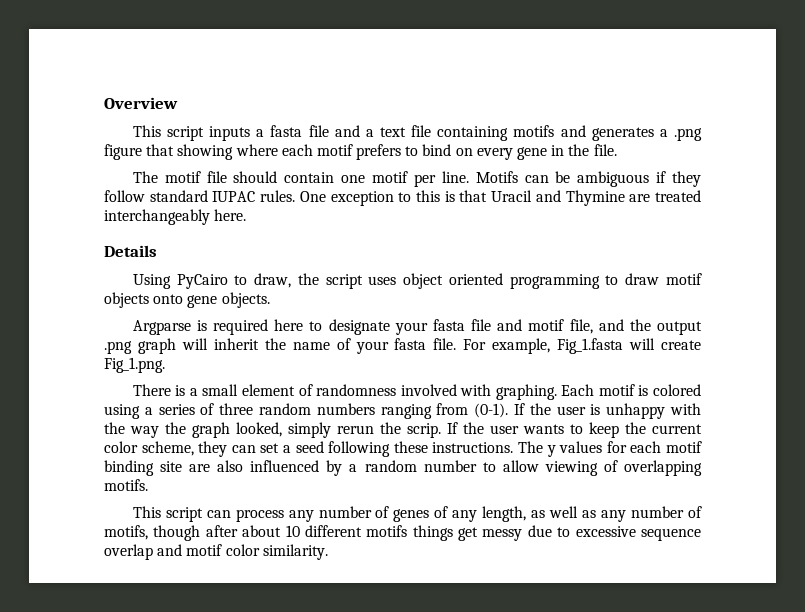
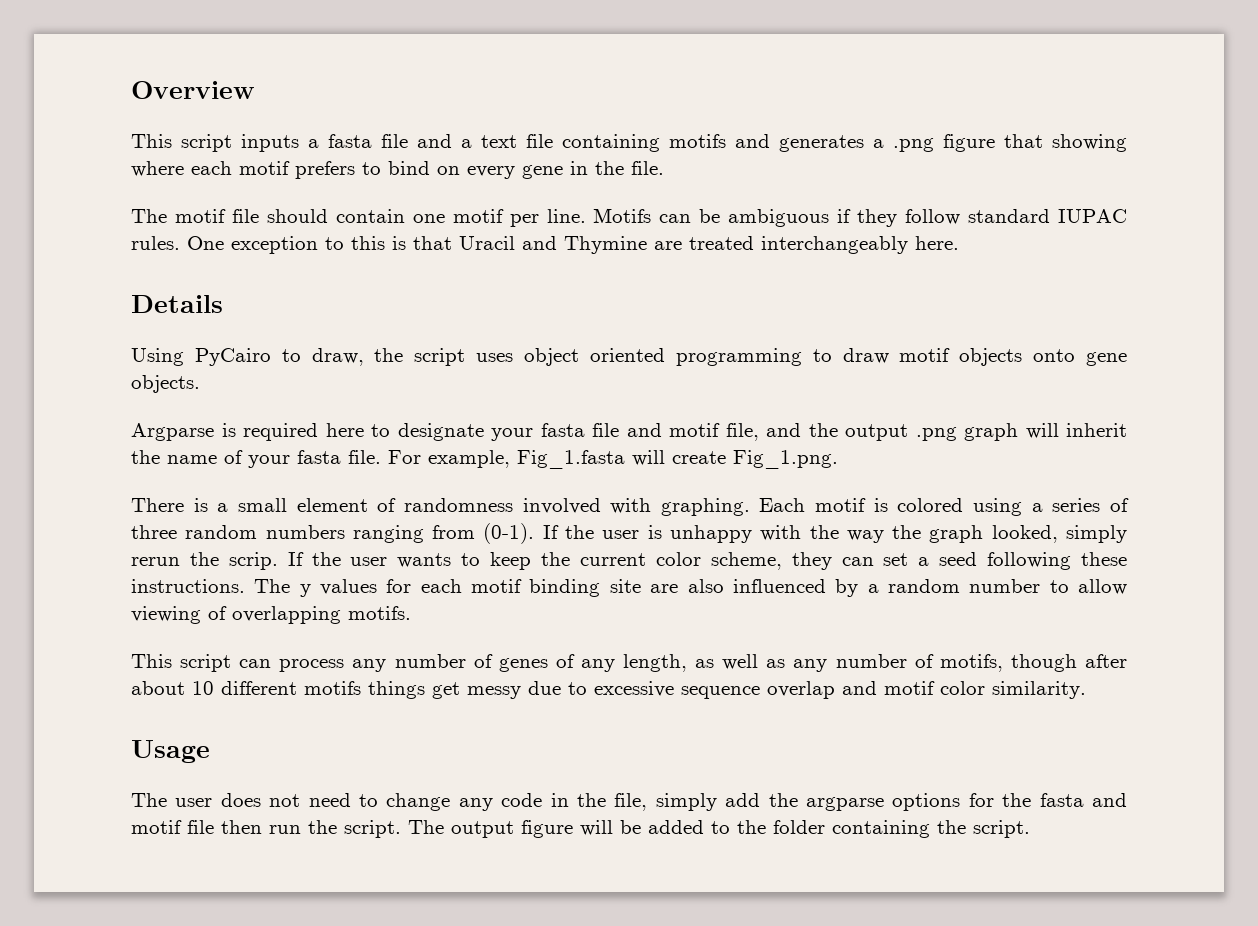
(328, 552) none -> [131,740,210,763] [131,793,1127,811] [131,820,1030,838] // Usage // The user does not need to change any code in the file, simply add the argparse options for the fasta and motif file then run the script. The output figure will be added to the folder containing the script.

